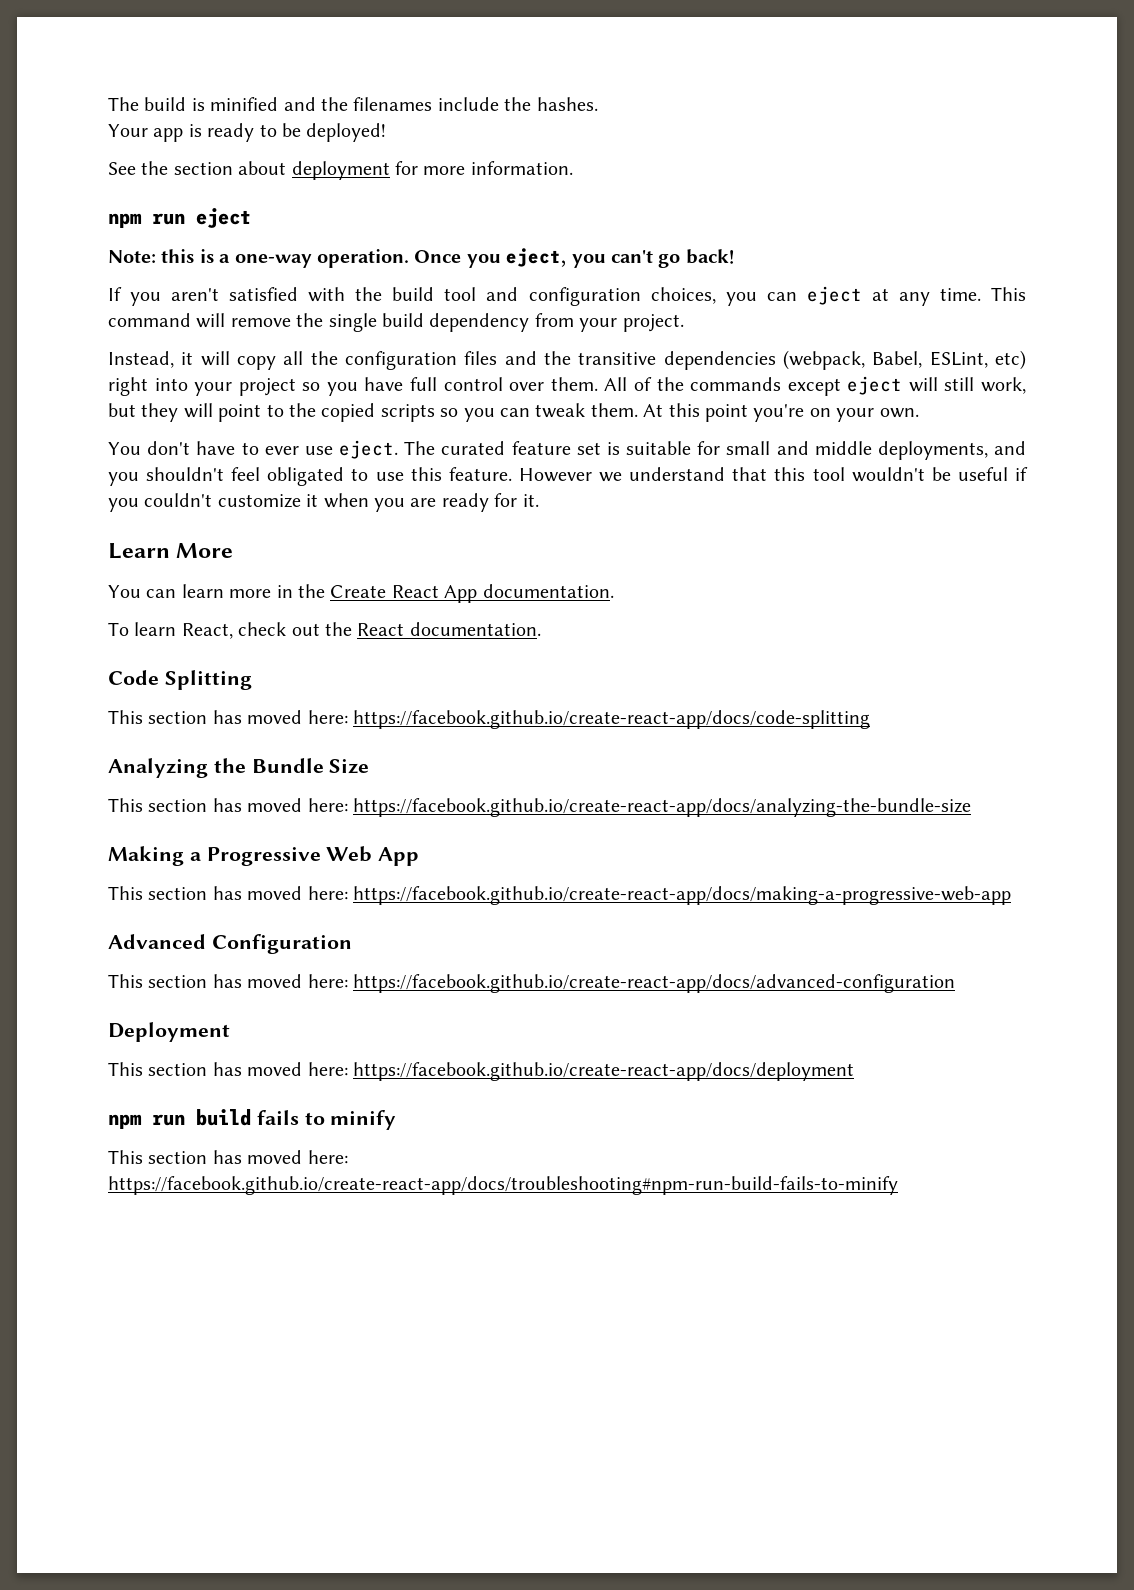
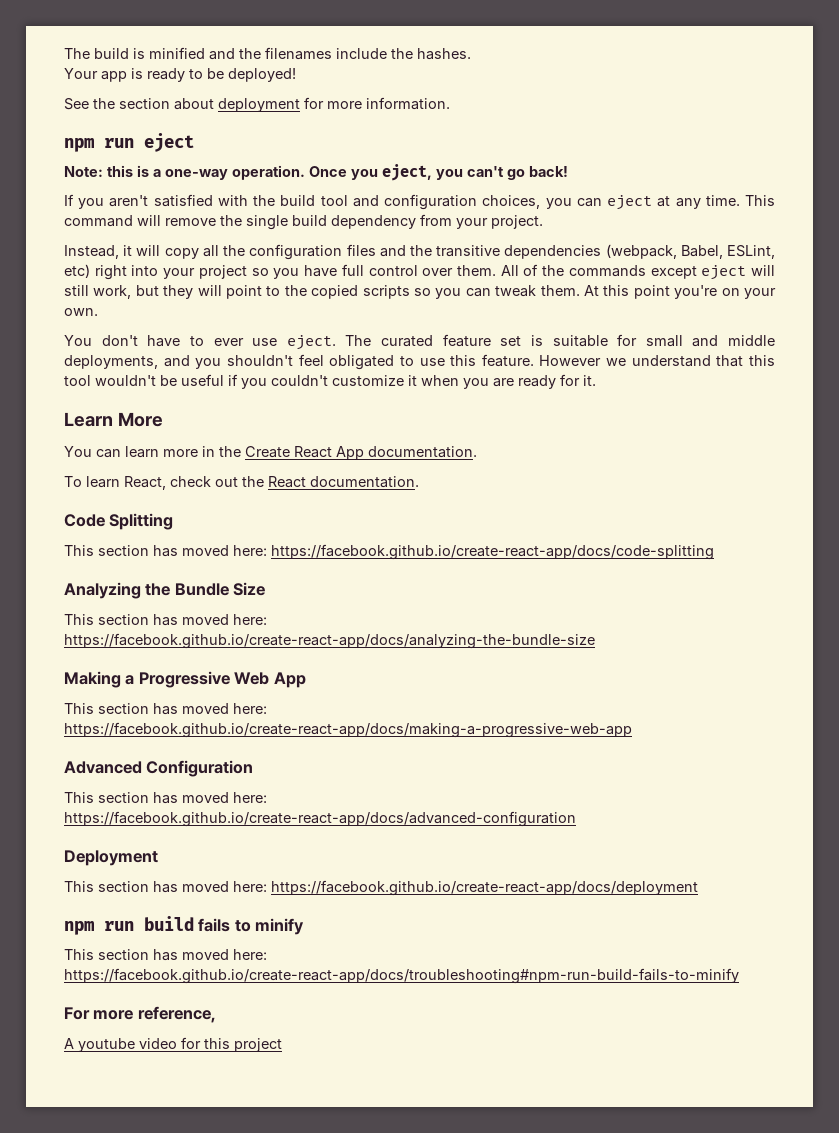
(898, 1185) none -> [64,1006,216,1023] [64,1037,282,1052] // For more reference, // A youtube video for this project

